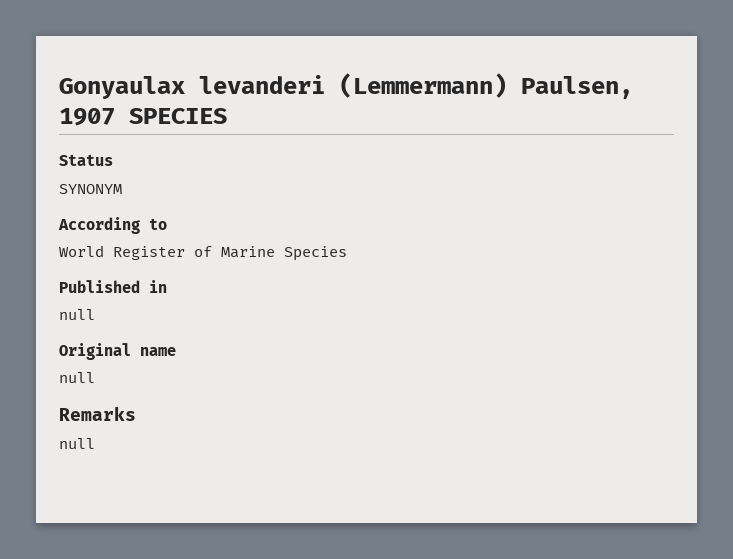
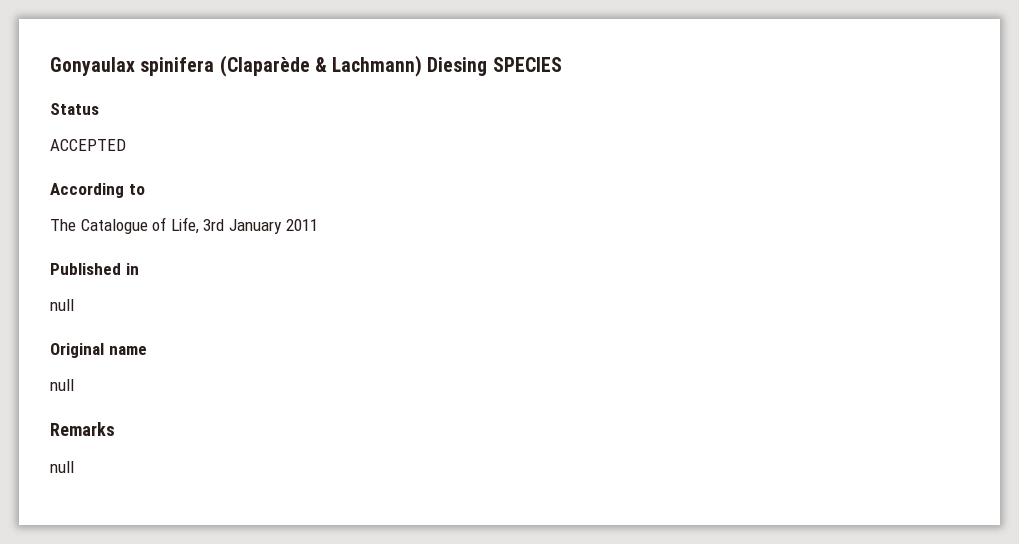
[199,73,633,99] [59,108,115,126] levanderi (Lemmermann) Paulsen, 1907 -> [140,55,488,77] spinifera (Claparède & Lachmann) Diesing
[59,184,122,194] SYNONYM -> [50,139,126,151] ACCEPTED
[59,245,347,261] World Register of Marine Species -> [50,217,318,234] The Catalogue of Life, 3rd January 2011

